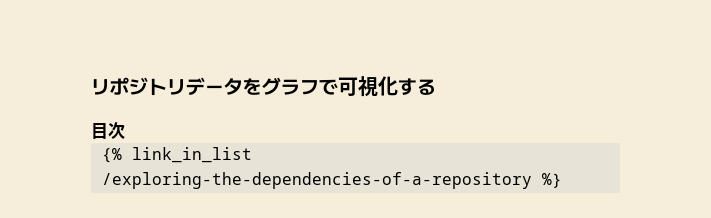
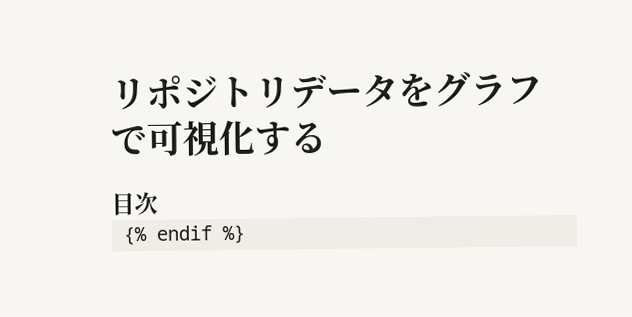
[131,147,252,163] [101,172,532,189] link_in_list /exploring-the-dependencies-of-a-repository -> [156,225,212,241] endif

